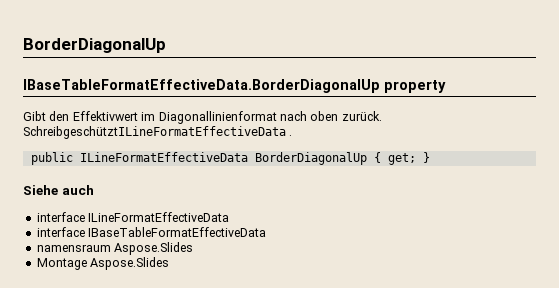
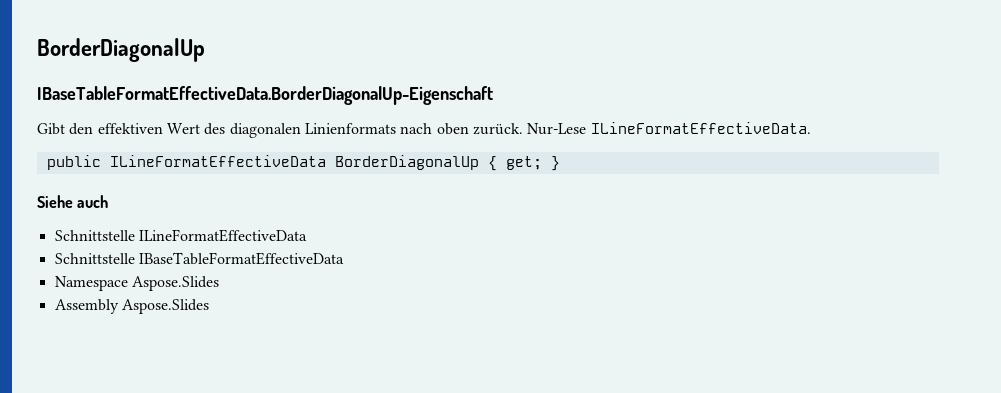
[23,79,446,93] IBaseTableFormatEffectiveData.BorderDiagonalUp property -> [37,86,493,105] IBaseTableFormatEffectiveData.BorderDiagonalUp-Eigenschaft
[72,111,277,124] Effektivwert im Diagonallinienformat -> [97,123,396,138] effektiven Wert des diagonalen Linienformats
[23,126,293,139] SchreibgeschütztILineFormatEffectiveData . -> [527,122,811,135] Nur-Lese ILineFormatEffectiveData.
[36,212,85,222] interface -> [54,230,135,241] Schnittstelle
[36,227,85,237] interface -> [54,253,135,264] Schnittstelle
[36,244,111,252] namensraum -> [54,276,128,291] Namespace
[36,258,87,270] Montage -> [54,299,119,314] Assembly

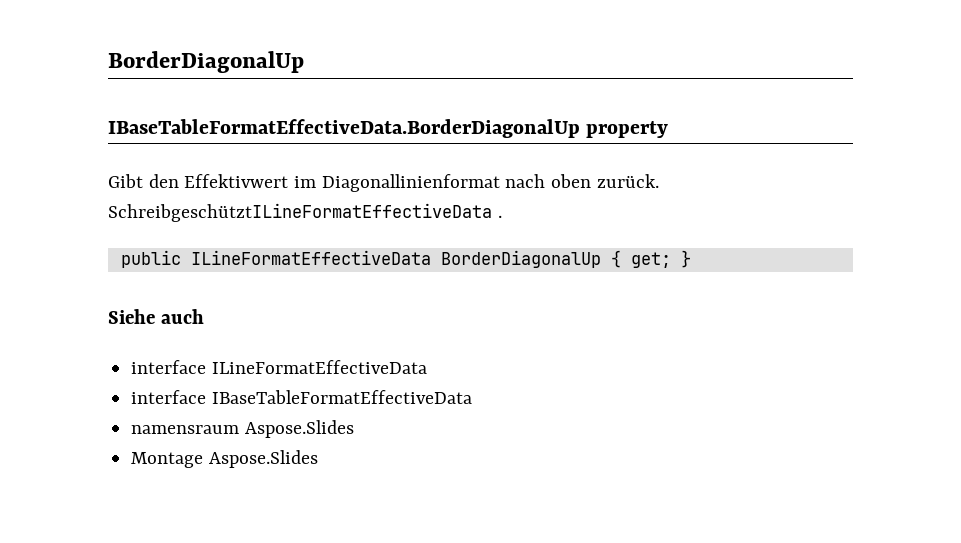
[37,86,493,105] IBaseTableFormatEffectiveData.BorderDiagonalUp-Eigenschaft -> [108,119,669,138] IBaseTableFormatEffectiveData.BorderDiagonalUp property
[97,123,396,138] effektiven Wert des diagonalen Linienformats -> [184,174,500,192] Effektivwert im Diagonallinienformat
[527,122,811,135] Nur-Lese ILineFormatEffectiveData. -> [108,203,502,222] SchreibgeschütztILineFormatEffectiveData .
[54,230,135,241] Schnittstelle -> [131,360,207,374] interface
[54,253,135,264] Schnittstelle -> [131,390,207,404] interface
[54,276,128,291] Namespace -> [131,425,240,434] namensraum
[54,299,119,314] Assembly -> [131,452,204,468] Montage

